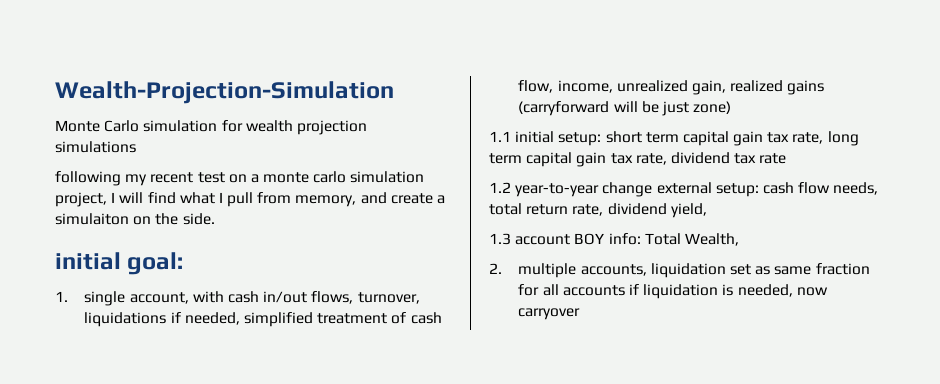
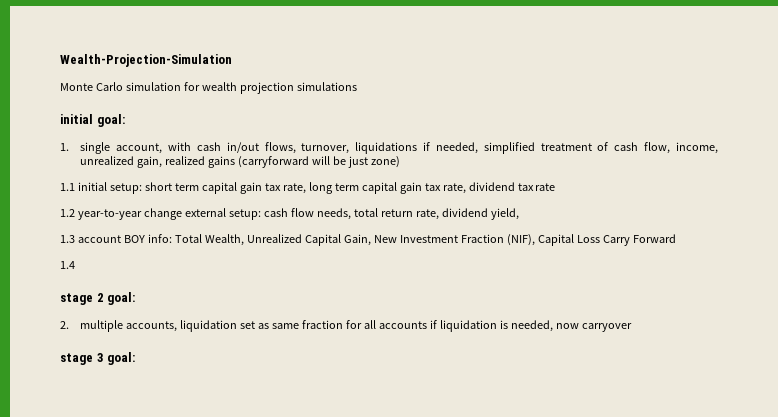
[55,171,425,186] [55,192,446,207] [55,213,215,225] // following my recent test on a monte carlo simulation project, I will find what I pull from memory, and create a simulaiton on the side. -> (357, 86) none
(739, 239) none -> [246,234,676,246] [60,261,75,269] [60,292,136,305] Unrealized Capital Gain, New Investment Fraction (NIF), Capital Loss Carry Forward // 1.4 // stage 2 goal:
(581, 314) none -> [60,352,136,365] // stage 3 goal:

